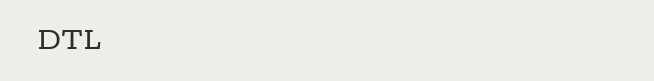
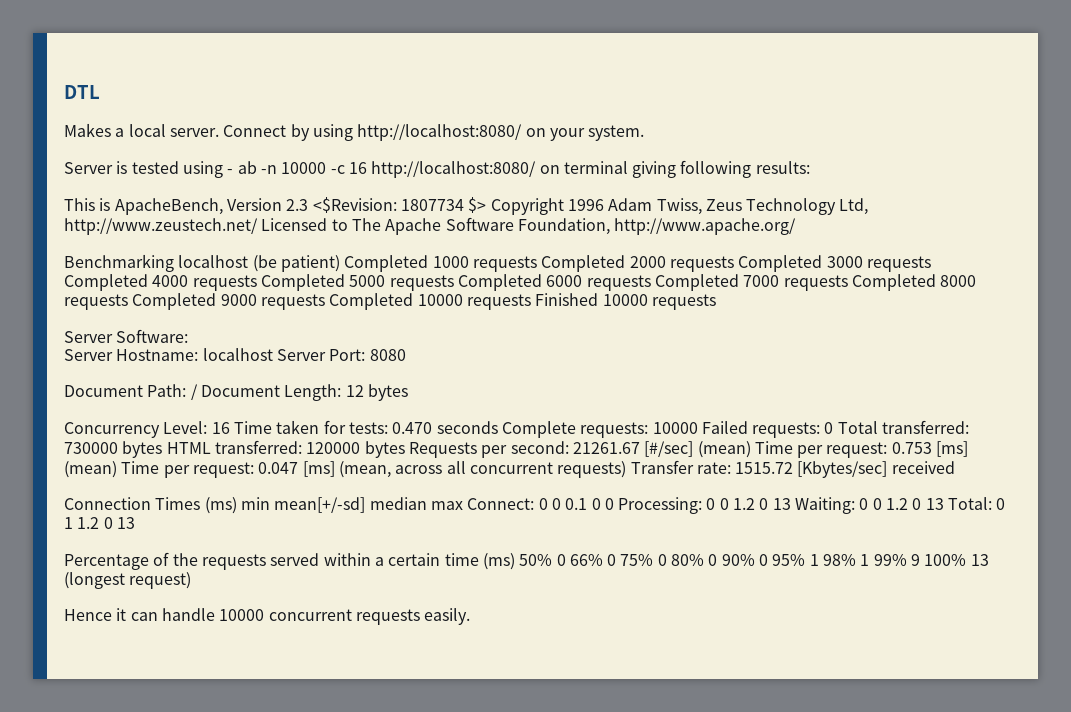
(102, 39) none -> [64,123,645,141] [64,160,810,178] [64,197,869,215] [64,217,797,235] [64,254,931,272] [64,274,977,291] [64,293,716,310] [64,329,189,343] [64,348,406,361] [64,384,408,401] [64,420,970,438] [64,440,969,458] [64,460,955,478] [64,497,1006,514] [64,517,135,529] [64,552,989,570] [64,572,192,589] [64,608,471,625] // Makes a local server. Connect by using http://localhost:8080/ on your system. // Server is tested using - ab -n 10000 -c 16 http://localhost:8080/ on terminal giving following results: // This is ApacheBench, Version 2.3 <$Revision: 1807734 $> Copyright 1996 Adam Twiss, Zeus Technology Ltd, http://www.zeustech.net/ Licensed to The Apache Software Foundation, http://www.apache.org/ // Benchmarking localhost (be patient) Completed 1000 requests Completed 2000 requests Completed 3000 requests Completed 4000 requests Completed 5000 requests Completed 6000 requests Completed 7000 requests Completed 8000 requests Completed 9000 requests Completed 10000 requests Finished 10000 requests // Server Software: // Server Hostname: localhost Server Port: 8080 // Document Path: / Document Length: 12 bytes // Concurrency Level: 16 Time taken for tests: 0.470 seconds Complete requests: 10000 Failed requests: 0 Total transferred: 730000 bytes HTML transferred: 120000 bytes Requests per second: 21261.67 [#/sec] (mean) Time per request: 0.753 [ms] (mean) Time per request: 0.047 [ms] (mean, across all concurrent requests) Transfer rate: 1515.72 [Kbytes/sec] received // Connection Times (ms) min mean[+/-sd] median max Connect: 0 0 0.1 0 0 Processing: 0 0 1.2 0 13 Waiting: 0 0 1.2 0 13 Total: 0 1 1.2 0 13 // Percentage of the requests served within a certain time (ms) 50% 0 66% 0 75% 0 80% 0 90% 0 95% 1 98% 1 99% 9 100% 13 (longest request) // Hence it can handle 10000 concurrent requests easily.

